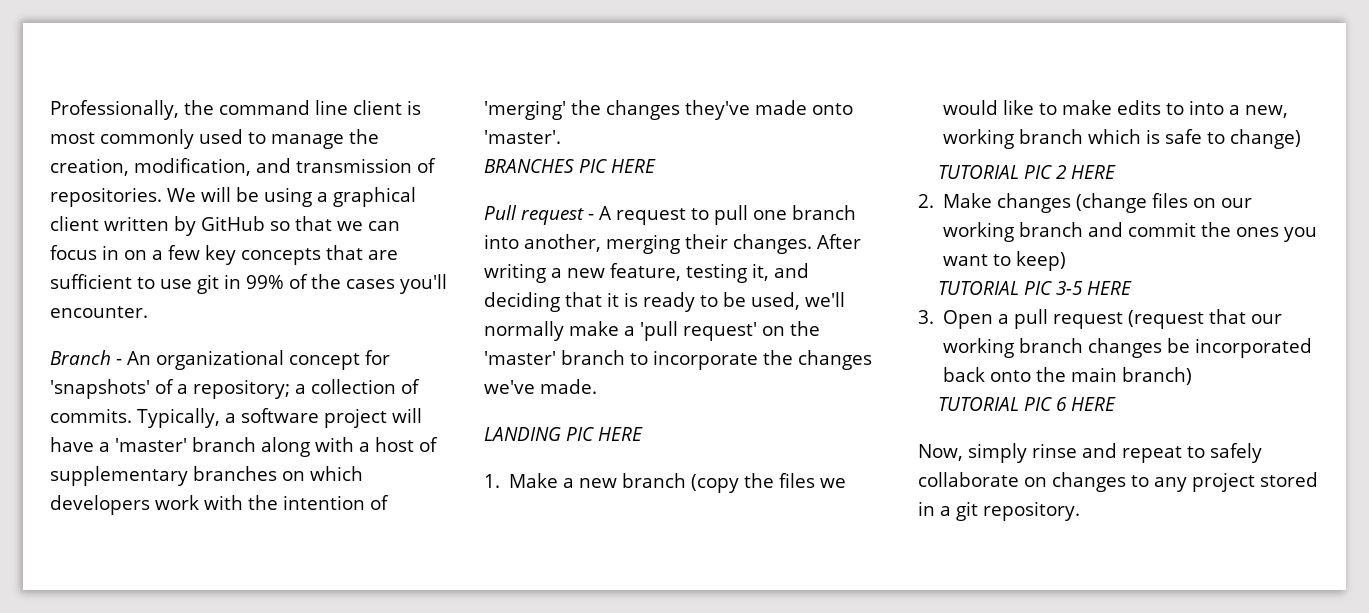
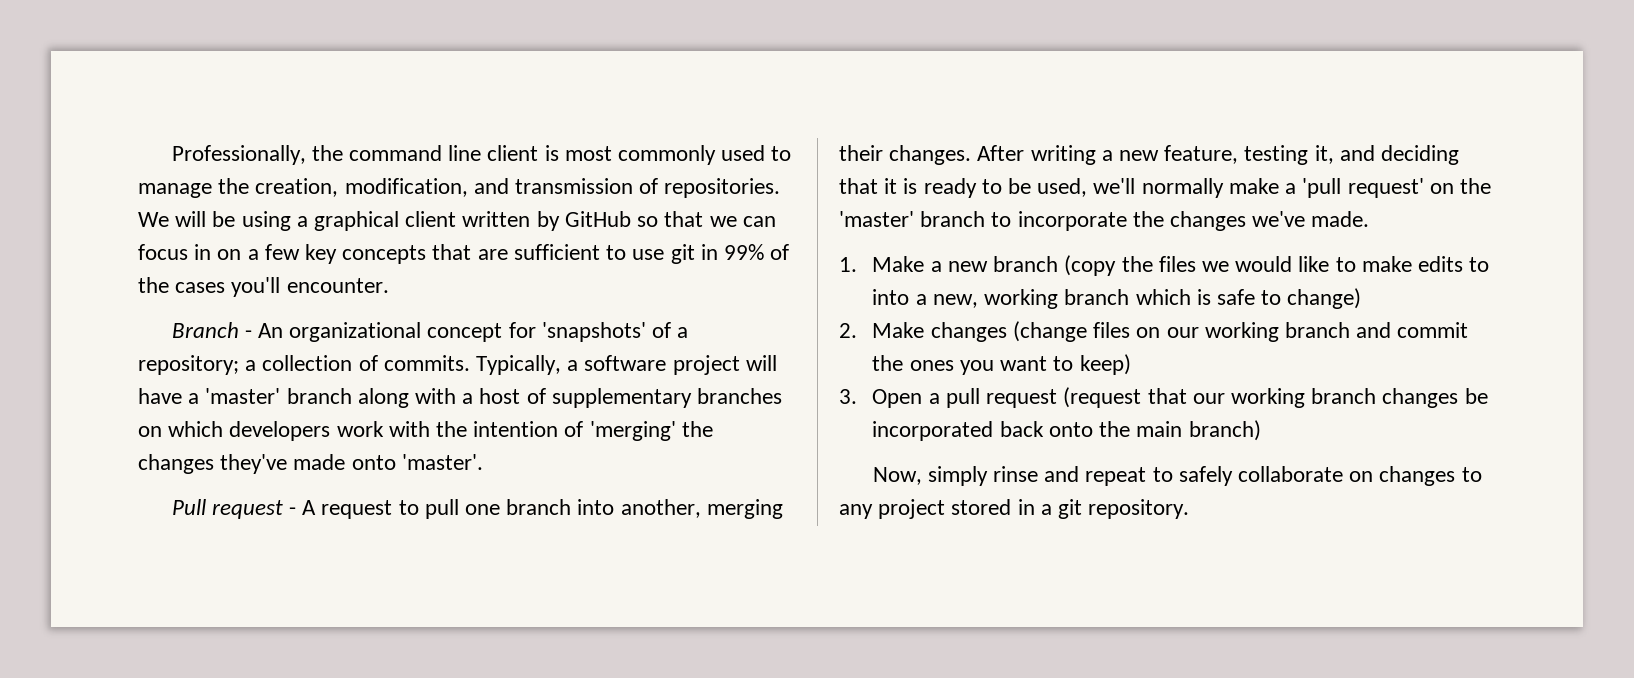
[484,159,656,173] // BRANCHES PIC HERE -> (483, 462) none
[484,427,643,441] // LANDING PIC HERE -> (1370, 219) none
[938,165,1117,179] // TUTORIAL PIC 2 HERE -> (1362, 298) none
[938,281,1133,295] // TUTORIAL PIC 3-5 HERE -> (1131, 364) none
[938,397,1117,411] // TUTORIAL PIC 6 HERE -> (1261, 430) none

